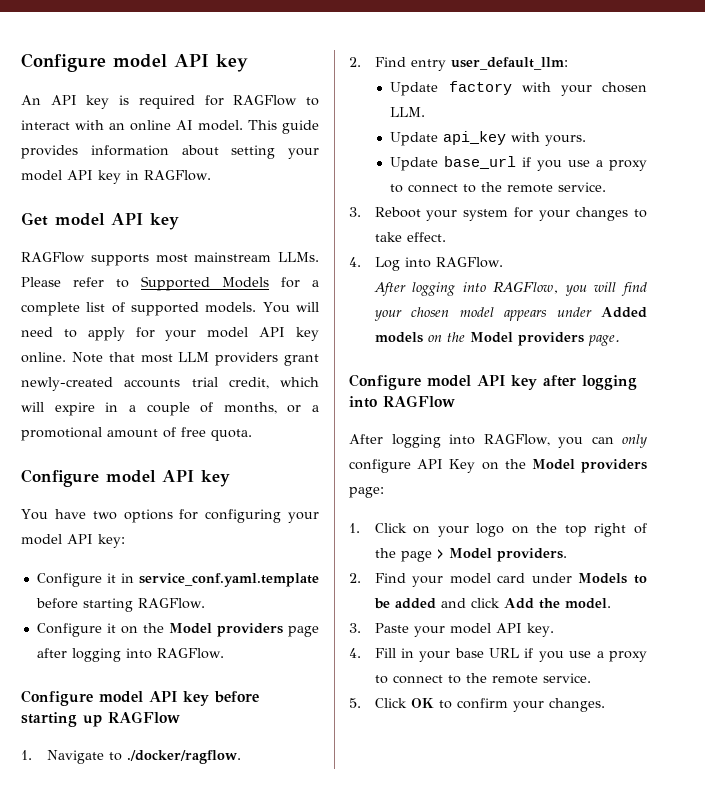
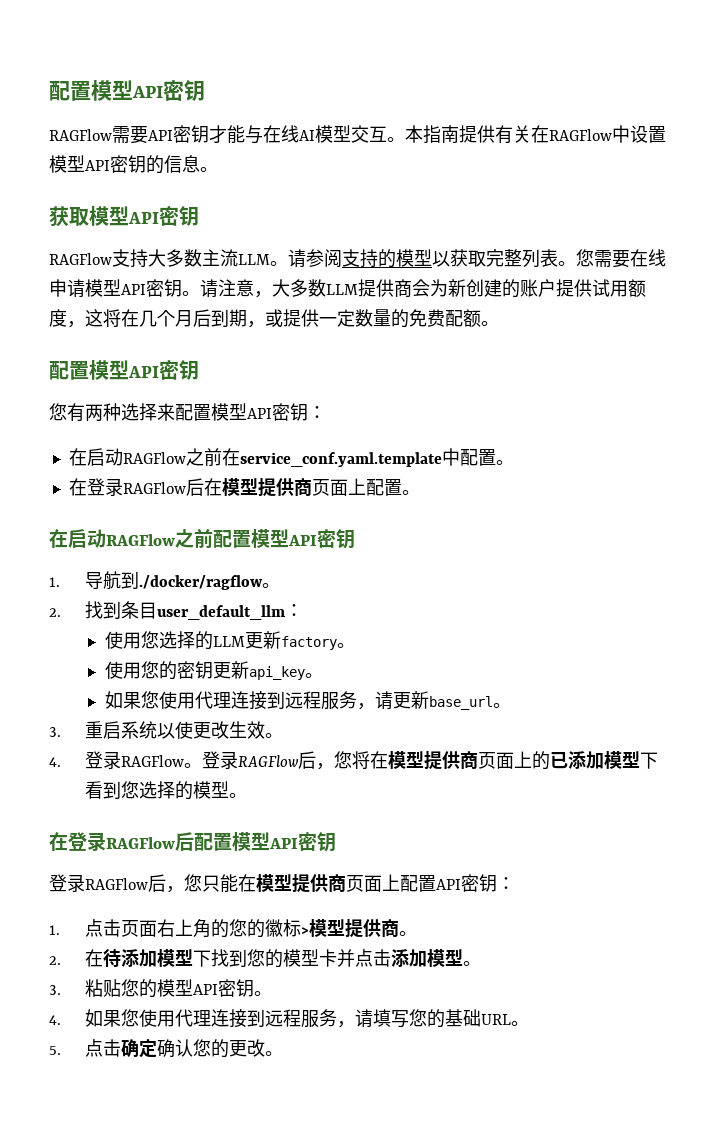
[21,53,248,72] [21,95,320,109] [21,120,319,134] [21,145,319,159] [21,170,211,184] [21,212,179,230] [21,252,319,266] [21,276,319,291] [21,302,319,316] [21,327,319,341] [21,352,319,366] [21,377,319,391] [21,402,319,416] [21,427,252,441] [21,469,230,487] [21,509,319,523] [21,534,125,548] [36,573,319,587] [35,598,205,612] [36,623,319,637] [36,648,224,662] [21,690,259,706] [21,711,180,727] [21,750,241,764] [349,57,568,71] [390,81,647,96] [390,107,426,117] [390,131,587,146] [390,156,647,171] [390,182,607,193] [349,207,647,221] [374,232,446,242] [349,257,503,271] [373,282,647,296] [373,307,647,321] [374,332,620,346] [349,374,637,390] [349,395,455,408] [349,434,647,448] [349,459,647,473] [349,487,384,498] [349,523,647,537] [374,548,567,562] [349,573,647,587] [373,598,611,609] [349,623,554,637] [349,648,647,662] [374,673,591,684] [349,698,605,712] Configure model API key // An API key is required for RAGFlow to interact with an online AI model. This guide provides information about setting your model API key in RAGFlow. // Get model API key // RAGFlow supports most mainstream LLMs. Please refer to Supported Models for a complete list of supported models. You will need to apply for your model API key online. Note that most LLM providers grant newly-created accounts trial credit, which will expire in a couple of months, or a promotional amount of free quota. // Configure model API key // You have two options for configuring your model API key: // Configure it in service_conf.yaml.template before starting RAGFlow. // Configure it on the Model providers page after logging into RAGFlow. // Configure model API key before starting up RAGFlow // 1. Navigate to ./docker/ragflow. // 2. Find entry user_default_llm: // Update factory with your chosen LLM. // Update api_key with yours. // Update base_url if you use a proxy to connect to the remote service. // 3. Reboot your system for your changes to take effect. // 4. Log into RAGFlow. // After logging into RAGFlow, you will find your chosen model appears under Added models on the Model providers page. // Configure model API key after logging into RAGFlow // After logging into RAGFlow, you can only configure API Key on the Model providers page: // 1. Click on your logo on the top right of the page > Model providers. // 2. Find your model card under Models to be added and click Add the model. // 3. Paste your model API key. // 4. Fill in your base URL if you use a proxy to connect to the remote service. // 5. Click OK to confirm your changes. -> [49,80,205,101] [49,125,666,144] [49,155,218,174] [49,206,199,227] [49,249,666,268] [49,279,646,298] [49,309,499,328] [49,360,199,380] [49,403,326,422] [68,448,514,467] [68,477,420,497] [49,529,355,549] [49,571,280,590] [49,601,303,620] [104,631,355,650] [104,661,323,680] [104,691,511,710] [49,721,283,739] [49,750,658,770] [84,781,247,800] [49,832,336,852] [49,873,515,893] [49,918,417,938] [49,949,481,968] [49,979,272,998] [49,1009,529,1028] [49,1039,283,1058] 配置模型API密钥 // RAGFlow需要API密钥才能与在线AI模型交互。本指南提供有关在RAGFlow中设置模型API密钥的信息。 // 获取模型API密钥 // RAGFlow支持大多数主流LLM。请参阅支持的模型以获取完整列表。您需要在线申请模型API密钥。请注意，大多数LLM提供商会为新创建的账户提供试用额度，这将在几个月后到期，或提供一定数量的免费配额。 // 配置模型API密钥 // 您有两种选择来配置模型API密钥： // 在启动RAGFlow之前在service_conf.yaml.template中配置。 // 在登录RAGFlow后在模型提供商页面上配置。 // 在启动RAGFlow之前配置模型API密钥 // 1.导航到./docker/ragflow。 // 2.找到条目user_default_llm： // 使用您选择的LLM更新factory。 // 使用您的密钥更新api_key。 // 如果您使用代理连接到远程服务，请更新base_url。 // 3.重启系统以使更改生效。 // 4.登录RAGFlow。登录RAGFlow后，您将在模型提供商页面上的已添加模型下看到您选择的模型。 // 在登录RAGFlow后配置模型API密钥 // 登录RAGFlow后，您只能在模型提供商页面上配置API密钥： // 1.点击页面右上角的您的徽标>模型提供商。 // 2.在待添加模型下找到您的模型卡并点击添加模型。 // 3.粘贴您的模型API密钥。 // 4.如果您使用代理连接到远程服务，请填写您的基础URL。 // 5.点击确定确认您的更改。

